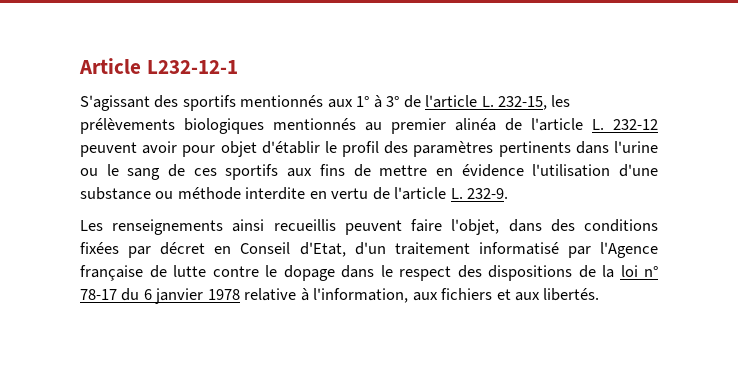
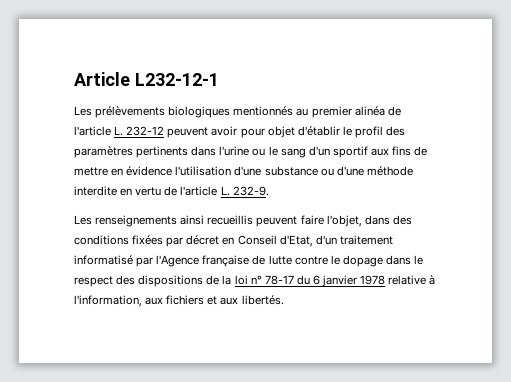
[80,95,571,111] S'agissant des sportifs mentionnés aux 1° à 3° de l'article L. 232-15, les -> [74,106,92,116] Les
[168,164,279,180] de ces sportifs -> [308,146,368,158] d'un sportif
(174, 195) none -> [336,166,364,176] d'une

